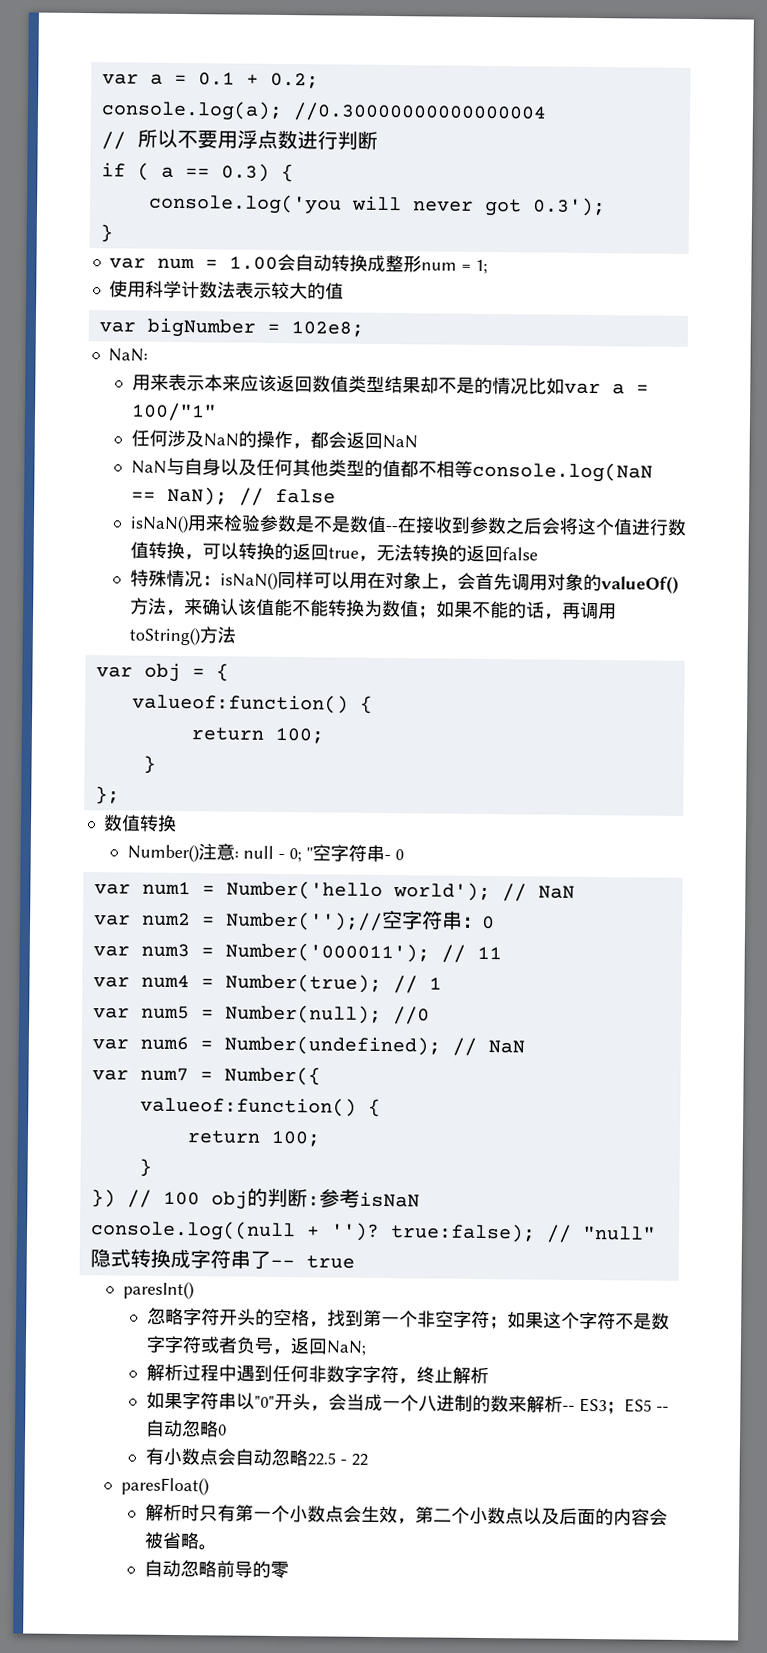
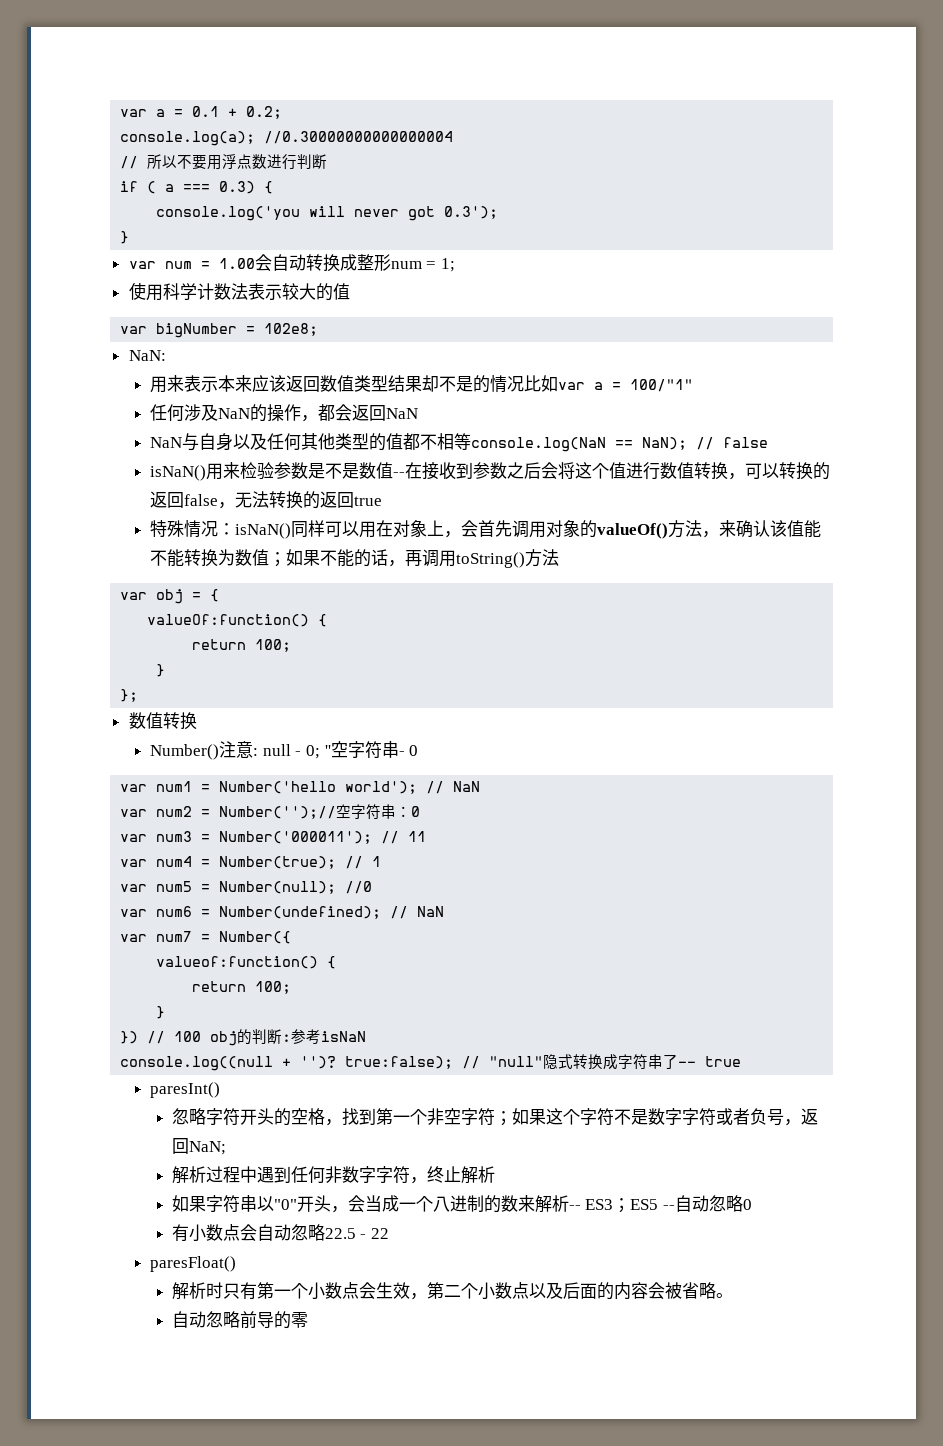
[184,168,210,178] == -> [183,184,211,192] ===
[327,547,359,559] true -> [184,494,219,506] false
[501,547,538,561] false -> [354,496,383,506] true
[131,693,349,714] valueof:function() -> [147,614,310,627] valueOf:function()

